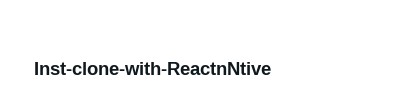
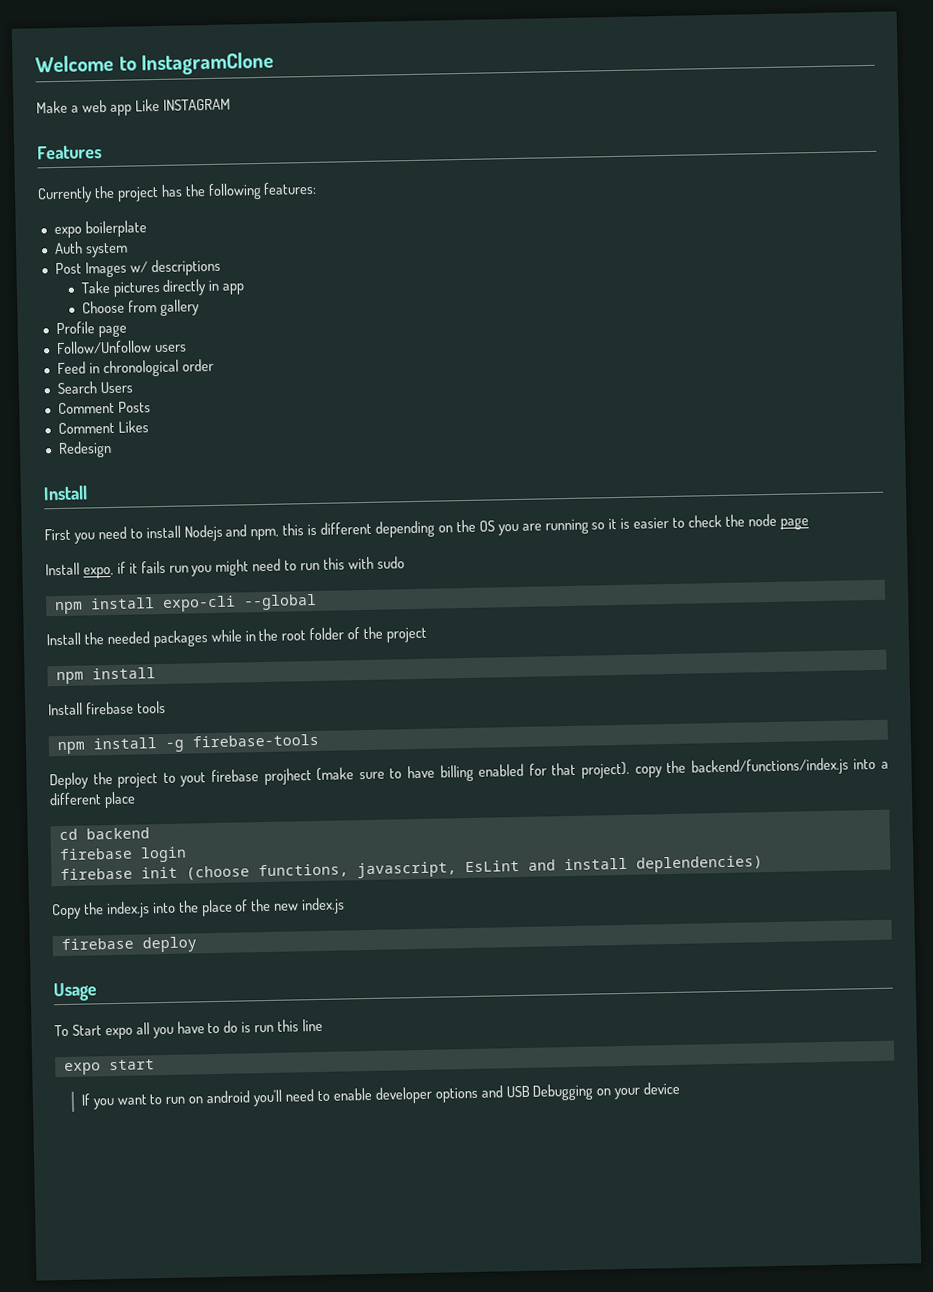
[34,62,271,75] Inst-clone-with-ReactnNtive -> [35,51,275,76] [36,98,231,116] [37,145,102,160] [37,181,318,204] [53,220,147,239] [53,241,128,258] [54,258,221,278] [80,279,246,297] [81,299,200,316] [55,321,127,338] [55,340,187,355] [56,358,214,378] [56,381,133,395] [57,401,151,415] [57,420,149,435] [57,440,112,459] [43,485,88,501] [44,513,809,544] [45,556,405,579] [54,593,317,615] [46,626,428,648] [55,667,156,685] [48,700,166,716] [56,733,319,755] [49,757,890,790] [49,791,136,809] [58,827,150,841] [58,846,187,863] [59,855,763,881] [52,897,346,920] [60,936,197,953] [53,982,97,1002] [54,1018,324,1040] [63,1059,155,1076] [80,1081,681,1110] Welcome to InstagramClone // Make a web app Like INSTAGRAM // Features // Currently the project has the following features: // expo boilerplate // Auth system // Post Images w/ descriptions // Take pictures directly in app // Choose from gallery // Profile page // Follow/Unfollow users // Feed in chronological order // Search Users // Comment Posts // Comment Likes // Redesign // Install // First you need to install Nodejs and npm, this is different depending on the OS you are running so it is easier to check the node page // Install expo, if it fails run you might need to run this with sudo // npm install expo-cli --global // Install the needed packages while in the root folder of the project // npm install // Install firebase tools // npm install -g firebase-tools // Deploy the project to yout firebase projhect (make sure to have billing enabled for that project). copy the backend/functions/index.js into a different place // cd backend // firebase login // firebase init (choose functions, javascript, EsLint and install deplendencies) // Copy the index.js into the place of the new index.js // firebase deploy // Usage // To Start expo all you have to do is run this line // expo start // If you want to run on android you'll need to enable developer options and USB Debugging on your device

